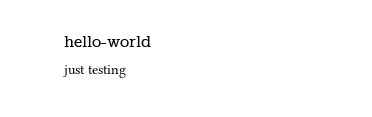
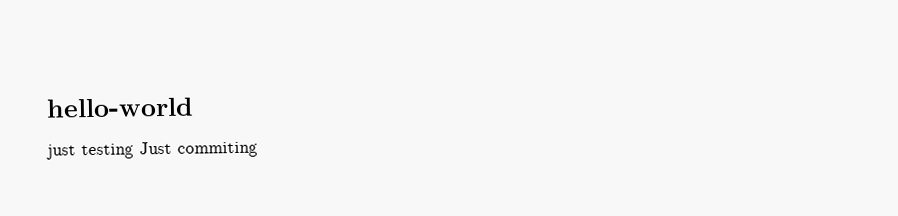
(126, 71) none -> [139,141,258,158] Just commiting

